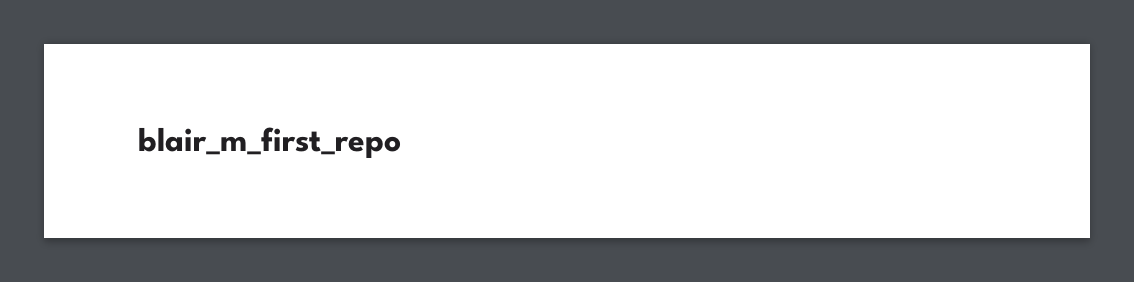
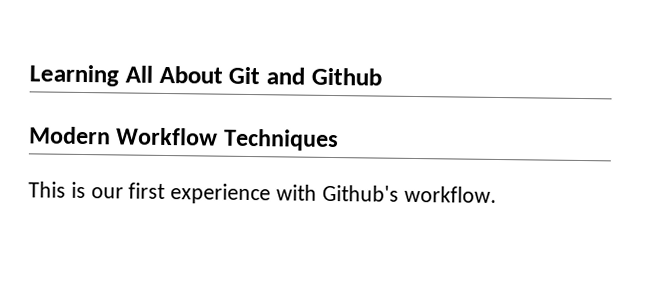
[138,127,401,158] blair_m_first_repo -> [29,64,382,87] [29,126,339,152] [28,181,497,205] Learning All About Git and Github // Modern Workflow Techniques // This is our first experience with Github's workflow.

